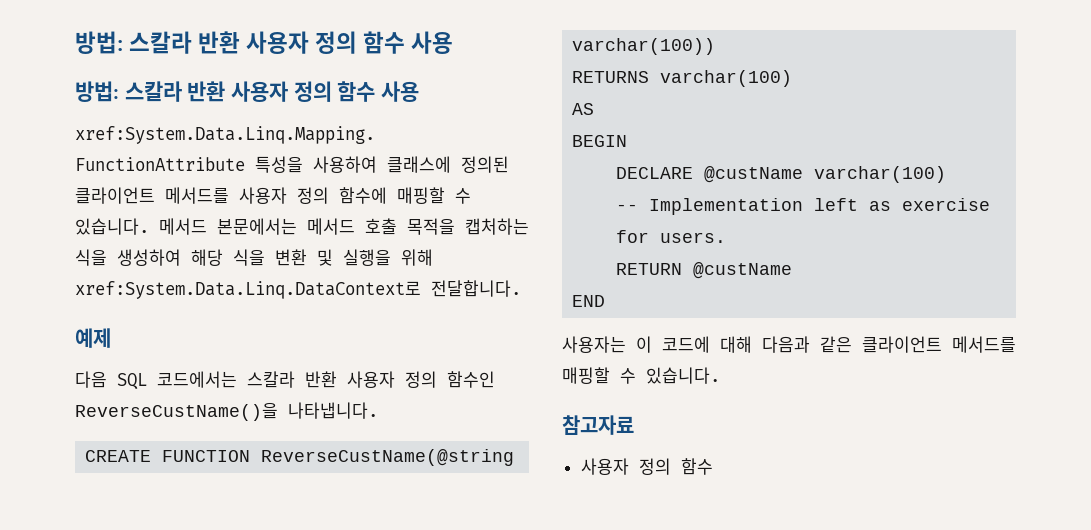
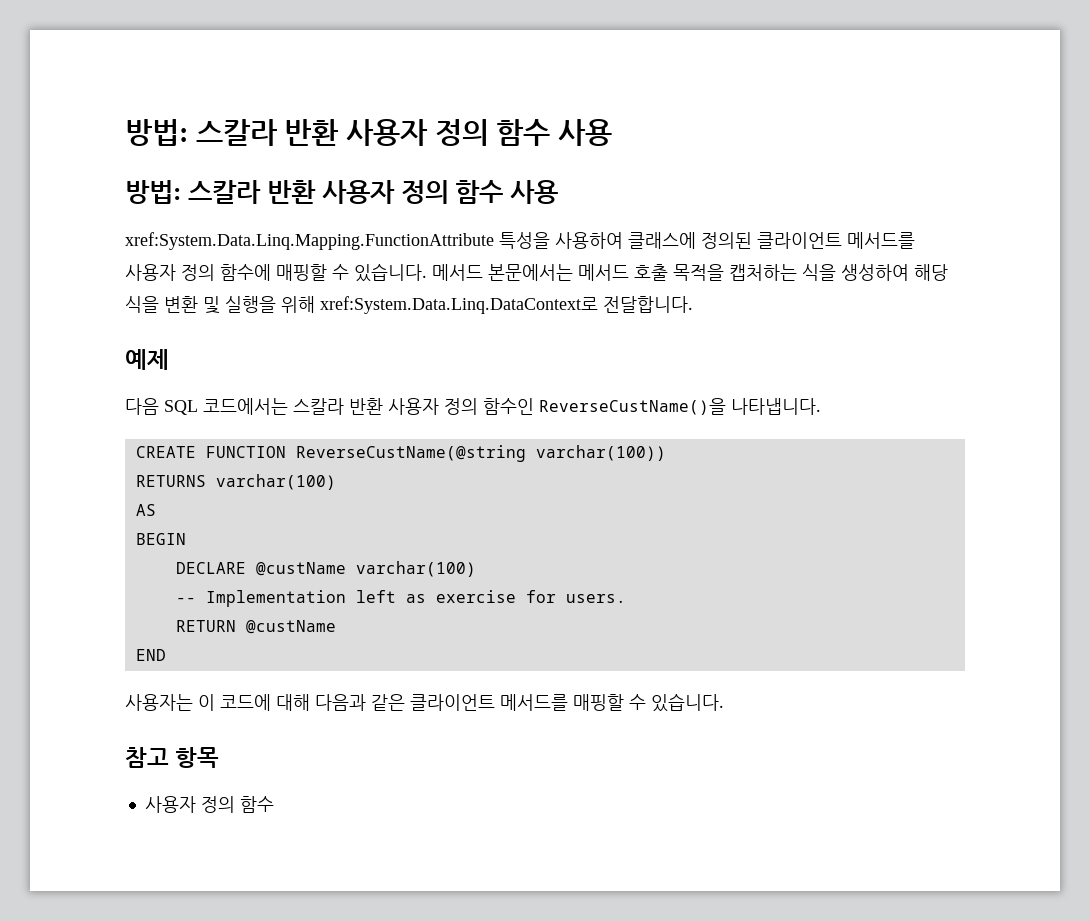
[562,415,634,435] 참고자료 -> [125,747,220,768] 참고 항목

